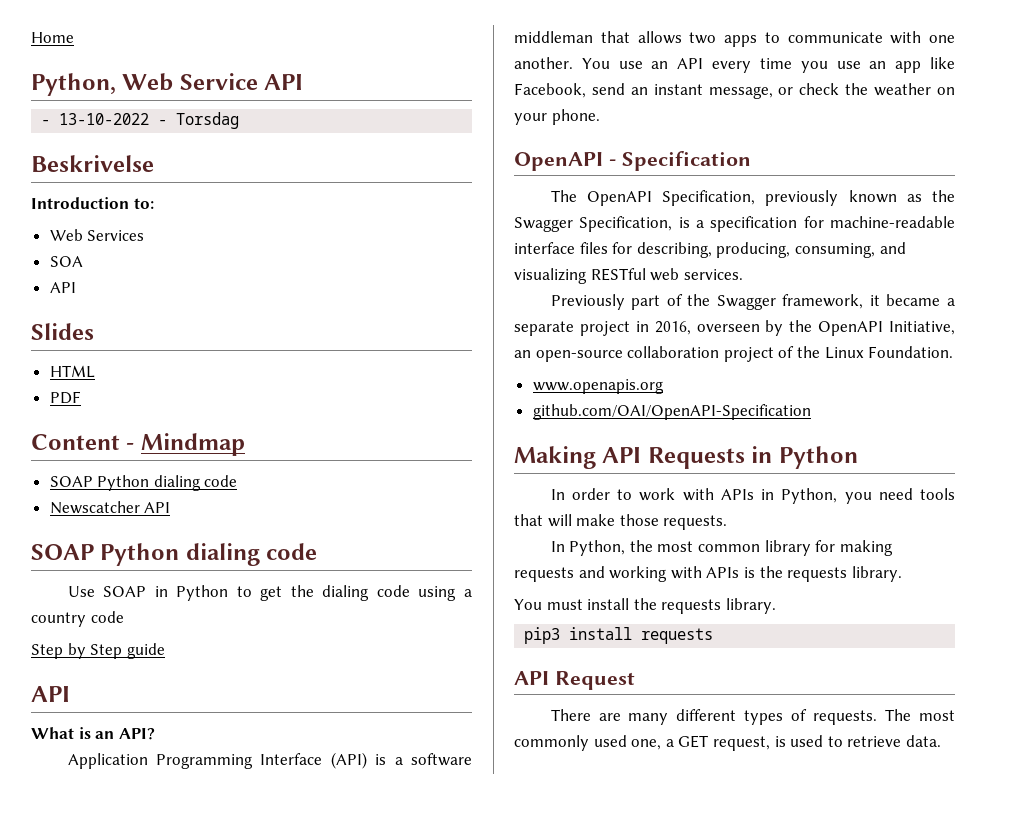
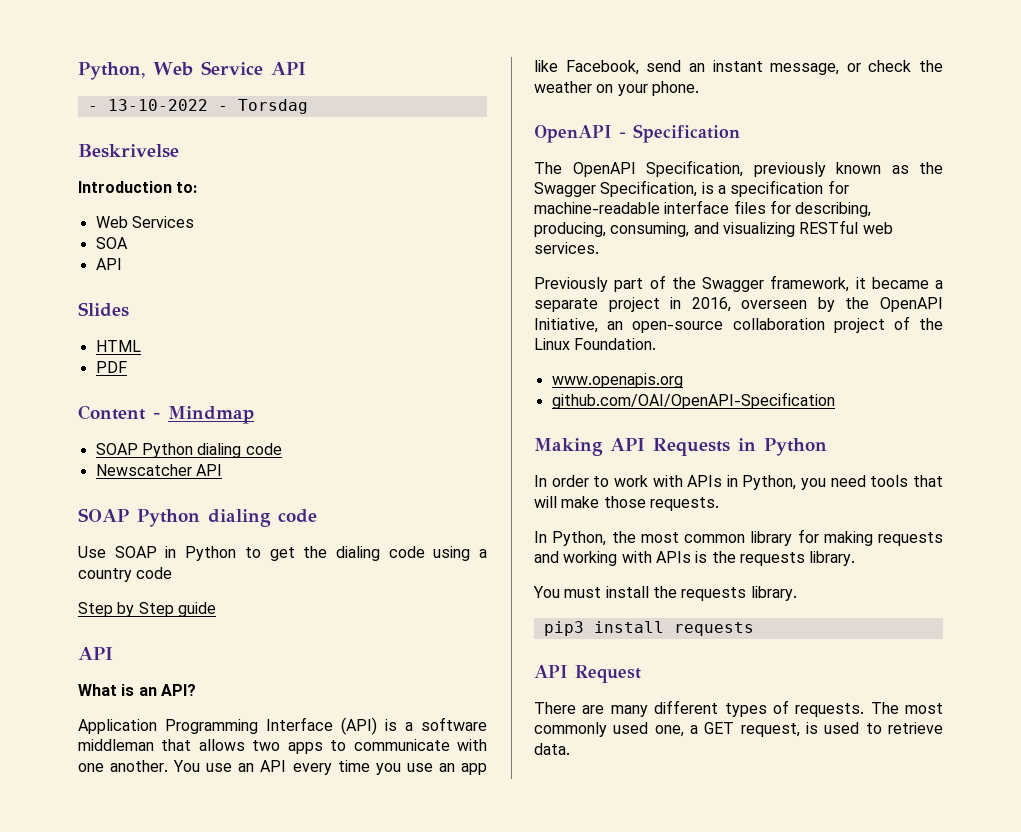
[31,32,74,43] Home // -> (78, 71) none

